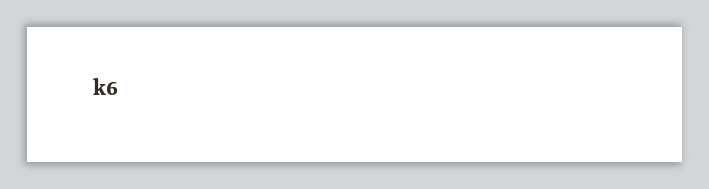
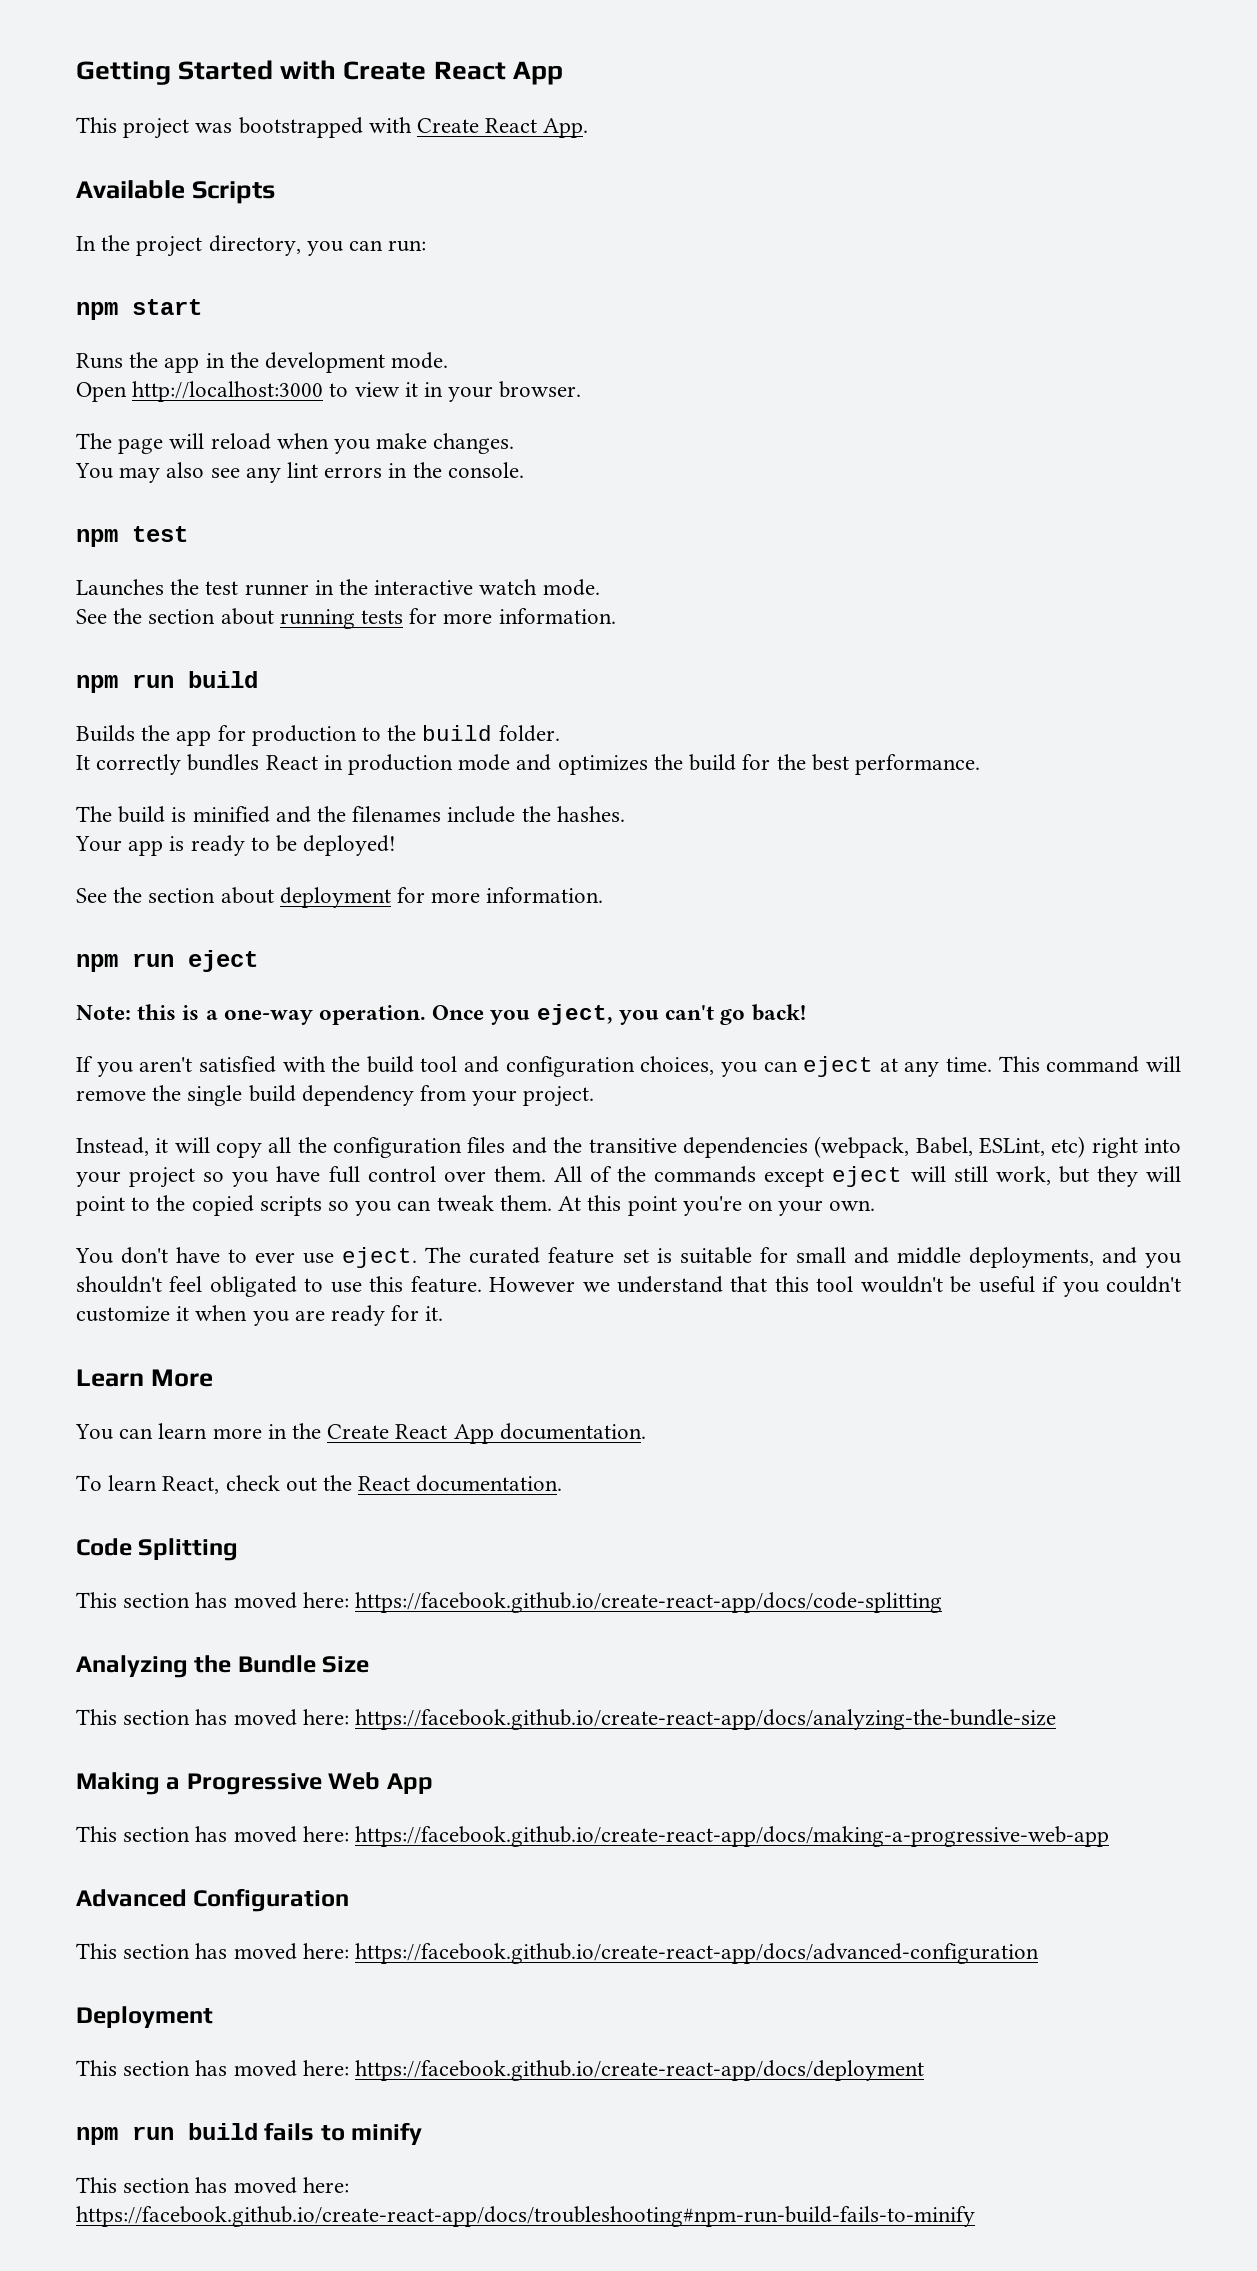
[93,78,118,95] k6 -> [76,60,563,85] [76,117,589,139] [76,180,275,204] [76,235,427,257] [76,299,202,320] [76,352,449,373] [76,381,582,402] [76,433,515,454] [75,462,524,483] [76,526,188,547] [76,579,600,596] [76,608,616,629] [76,671,258,693] [76,725,560,746] [76,754,980,775] [76,806,625,823] [75,835,397,856] [76,887,604,908] [76,950,258,972] [76,1004,806,1025] [76,1056,1181,1077] [76,1085,595,1107] [76,1136,1181,1158] [76,1166,1182,1188] [76,1195,876,1216] [75,1247,1181,1268] [76,1276,1182,1297] [76,1305,444,1326] [76,1369,213,1387] [75,1423,646,1444] [76,1475,563,1494] [76,1538,239,1561] [76,1592,943,1613] [76,1655,370,1678] [76,1709,1057,1730] [76,1772,433,1795] [76,1826,1110,1847] [76,1888,350,1912] [76,1943,1040,1964] [76,2006,213,2028] [76,2060,925,2081] [76,2122,423,2145] [76,2177,349,2194] [76,2206,975,2227] Getting Started with Create React App // This project was bootstrapped with Create React App. // Available Scripts // In the project directory, you can run: // npm start // Runs the app in the development mode. // Open http://localhost:3000 to view it in your browser. // The page will reload when you make changes. // You may also see any lint errors in the console. // npm test // Launches the test runner in the interactive watch mode. // See the section about running tests for more information. // npm run build // Builds the app for production to the build folder. // It correctly bundles React in production mode and optimizes the build for the best performance. // The build is minified and the filenames include the hashes. // Your app is ready to be deployed! // See the section about deployment for more information. // npm run eject // Note: this is a one-way operation. Once you eject, you can't go back! // If you aren't satisfied with the build tool and configuration choices, you can eject at any time. This command will remove the single build dependency from your project. // Instead, it will copy all the configuration files and the transitive dependencies (webpack, Babel, ESLint, etc) right into your project so you have full control over them. All of the commands except eject will still work, but they will point to the copied scripts so you can tweak them. At this point you're on your own. // You don't have to ever use eject. The curated feature set is suitable for small and middle deployments, and you shouldn't feel obligated to use this feature. However we understand that this tool wouldn't be useful if you couldn't customize it when you are ready for it. // Learn More // You can learn more in the Create React App documentation. // To learn React, check out the React documentation. // Code Splitting // This section has moved here: https://facebook.github.io/create-react-app/docs/code-splitting // Analyzing the Bundle Size // This section has moved here: https://facebook.github.io/create-react-app/docs/analyzing-the-bundle-size // Making a Progressive Web App // This section has moved here: https://facebook.github.io/create-react-app/docs/making-a-progressive-web-app // Advanced Configuration // This section has moved here: https://facebook.github.io/create-react-app/docs/advanced-configuration // Deployment // This section has moved here: https://facebook.github.io/create-react-app/docs/deployment // npm run build fails to minify // This section has moved here: https://facebook.github.io/create-react-app/docs/troubleshooting#npm-run-build-fails-to-minify

